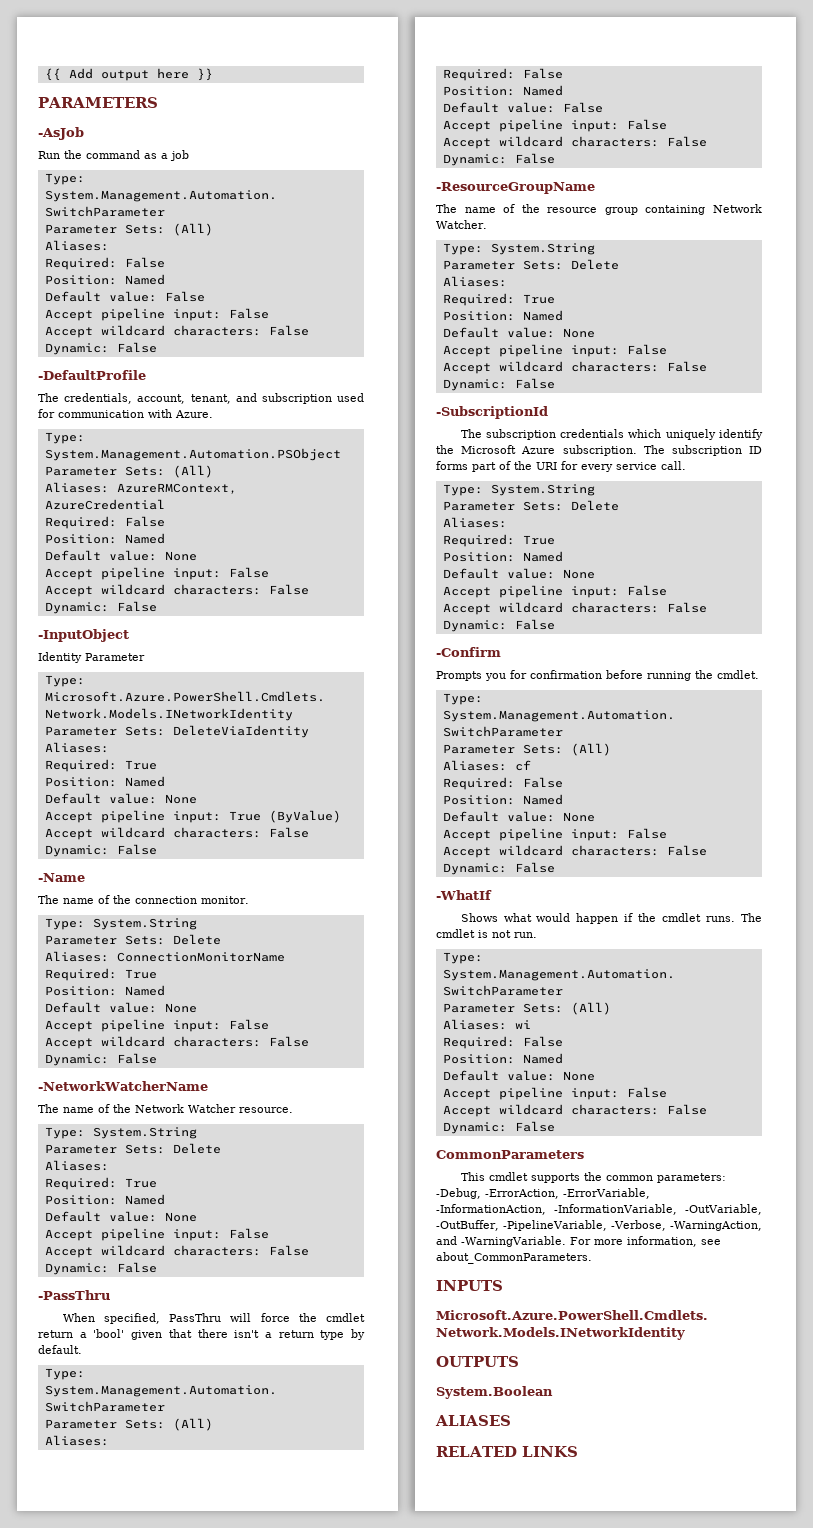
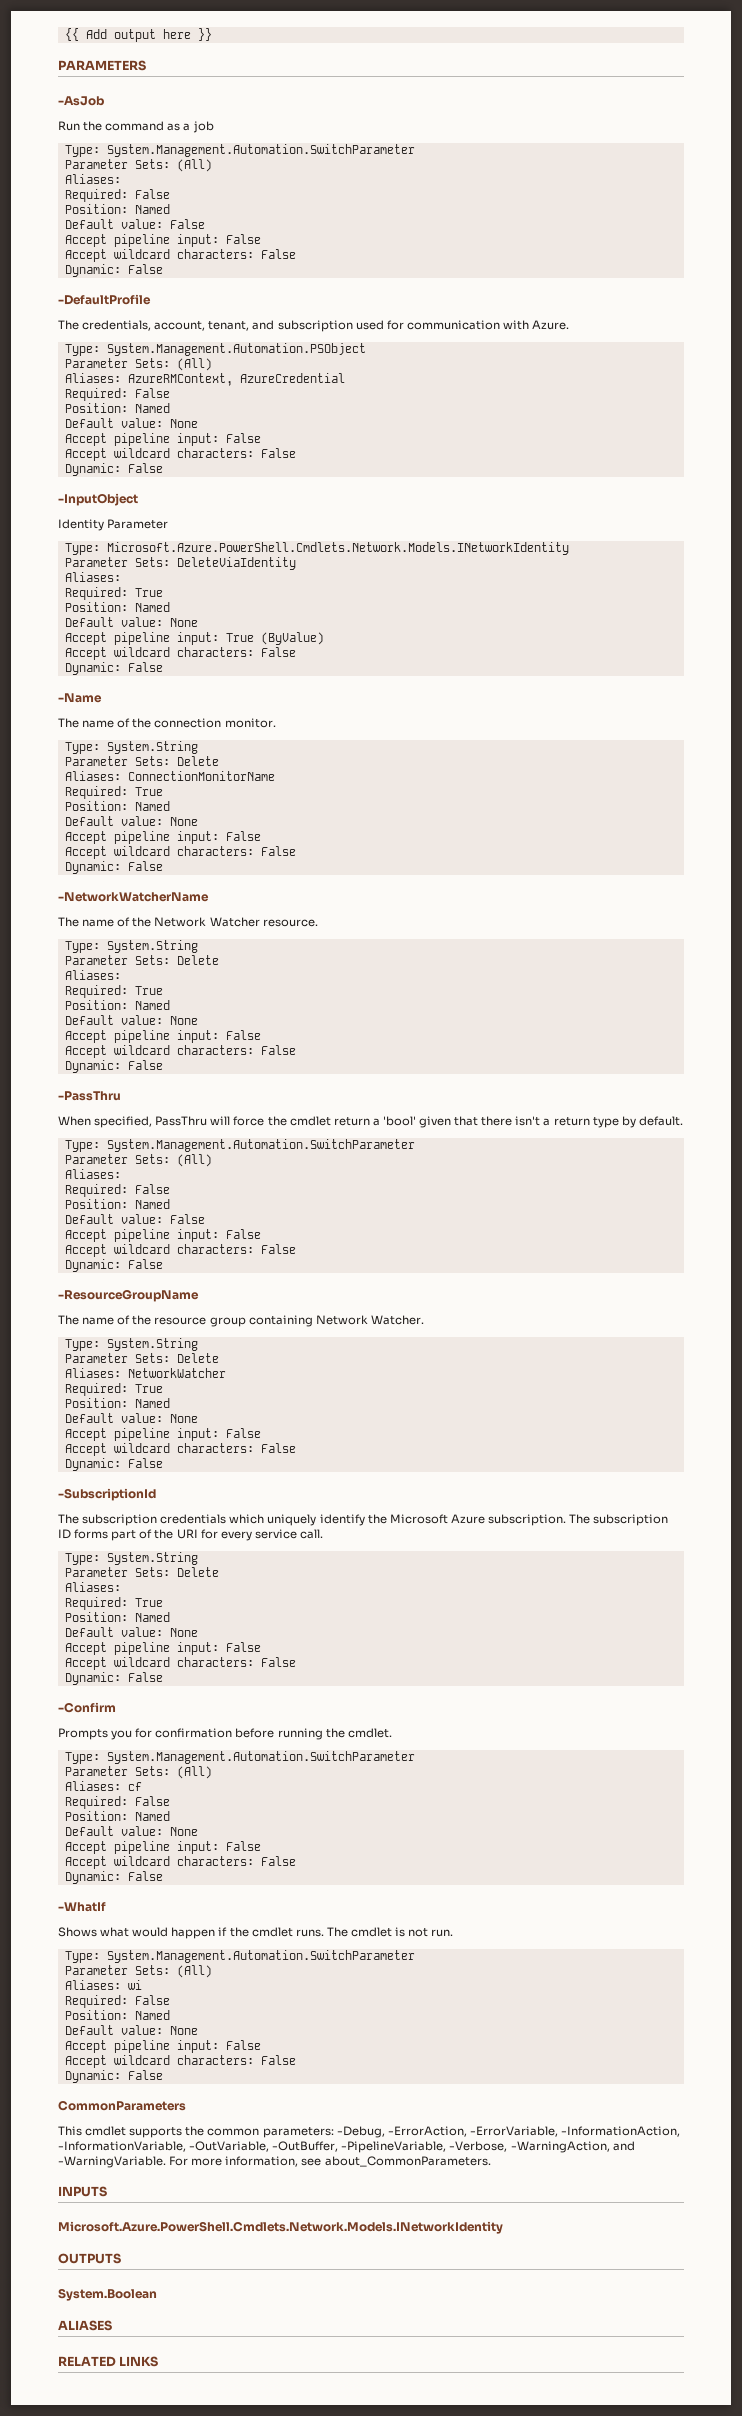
(507, 281) none -> [127,1368,226,1378] NetworkWatcher

